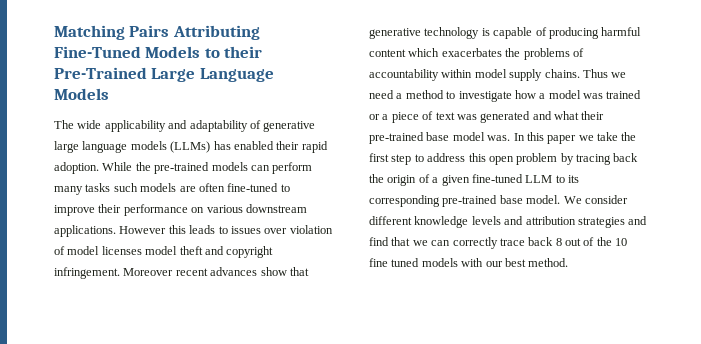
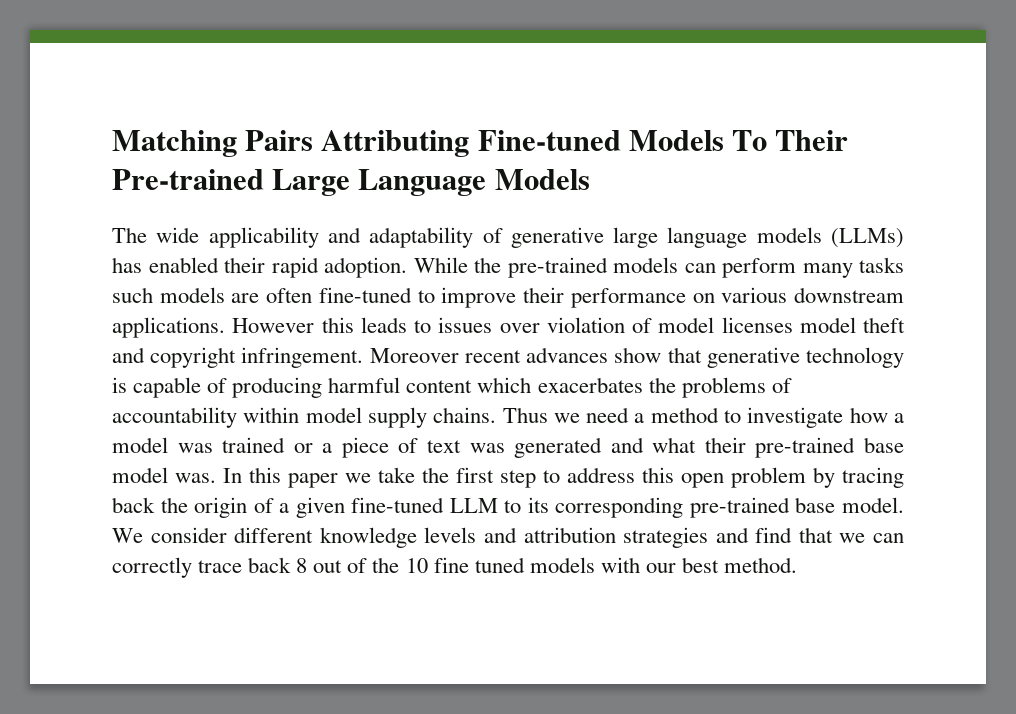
[54,46,263,58] [54,67,147,79] Fine-Tuned Models to their Pre-Trained -> [477,130,849,151] [112,169,264,190] Fine-tuned Models To Their Pre-trained

